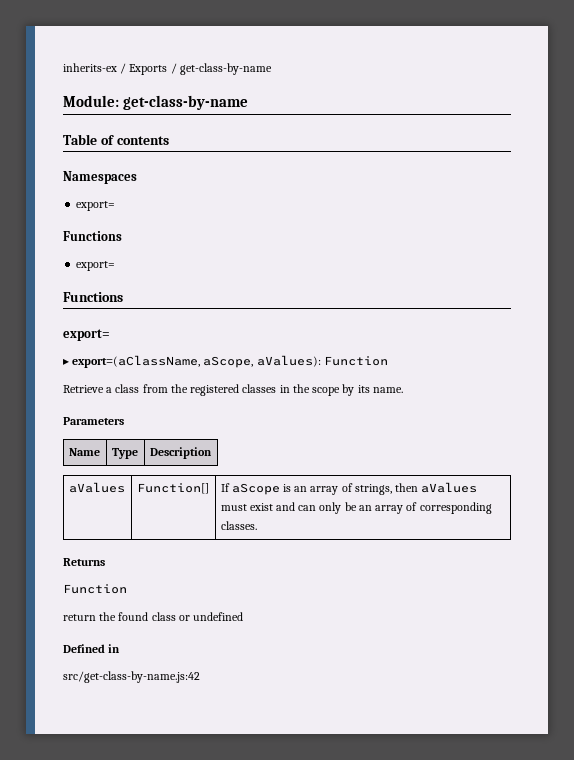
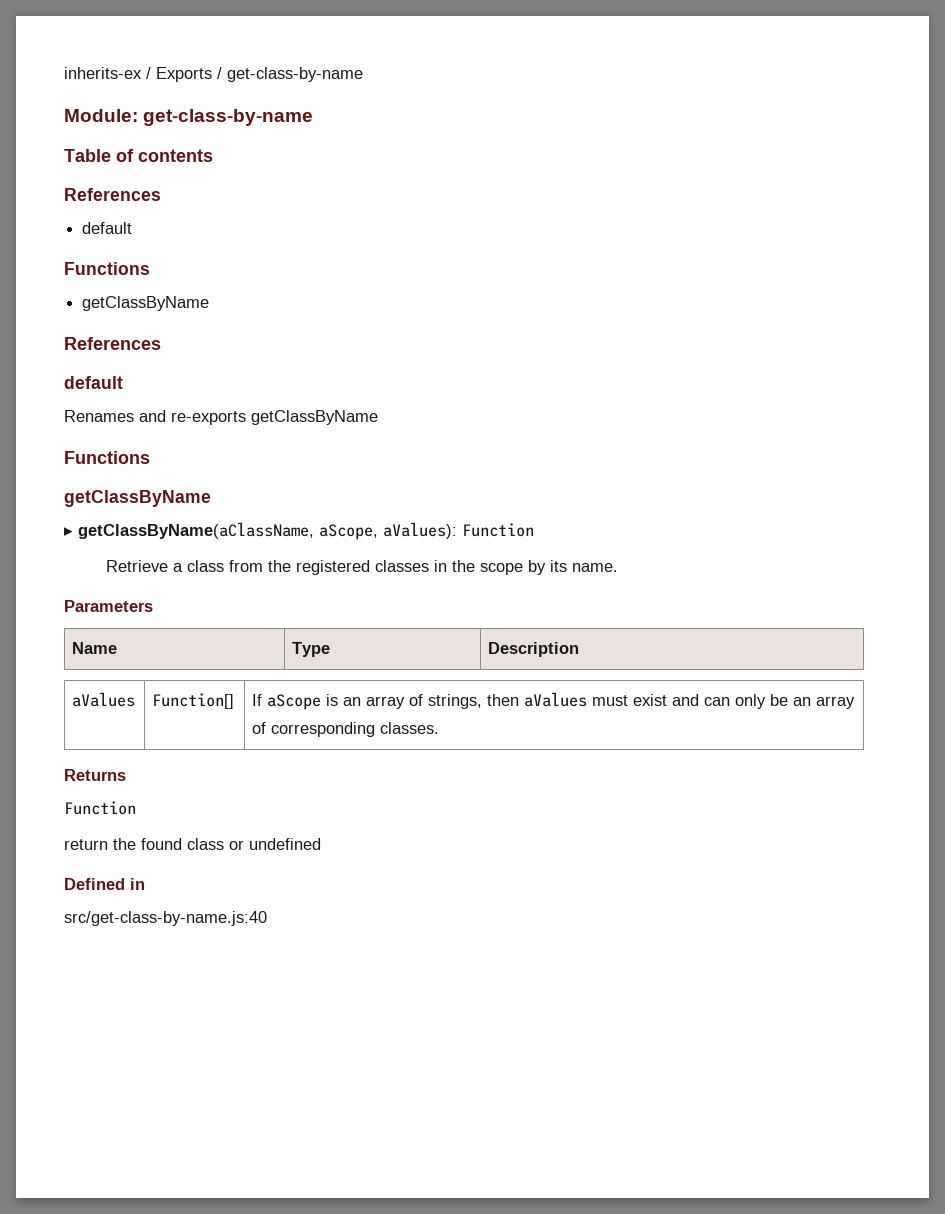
[63,171,137,184] [76,201,116,211] [63,231,122,241] [76,261,116,271] [63,292,123,302] [63,329,110,341] Namespaces // export= // Functions // export= // Functions // export= -> [64,188,161,201] [82,222,133,234] [64,262,150,275] [82,296,210,311] [64,337,161,350] [64,376,123,389] [64,410,378,425] [64,451,150,464] [64,490,211,507] References // default // Functions // getClassByName // References // default // Renames and re-exports getClassByName // Functions // getClassByName
[72,355,201,368] export=(aClassName, -> [78,522,314,539] getClassByName(aClassName,
[63,671,200,683] src/get-class-by-name.js:42 -> [64,911,267,926] src/get-class-by-name.js:40

